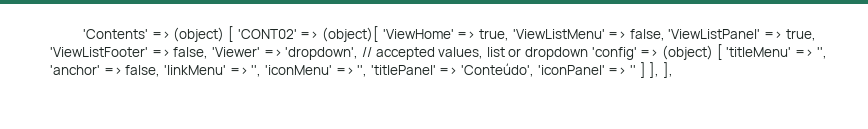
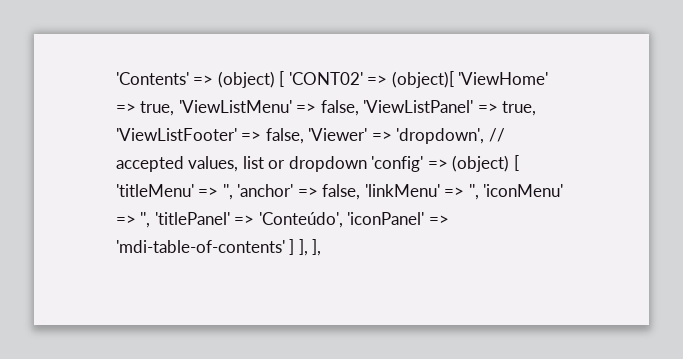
[630,65,637,75] '' -> [116,240,285,253] 'mdi-table-of-contents'

